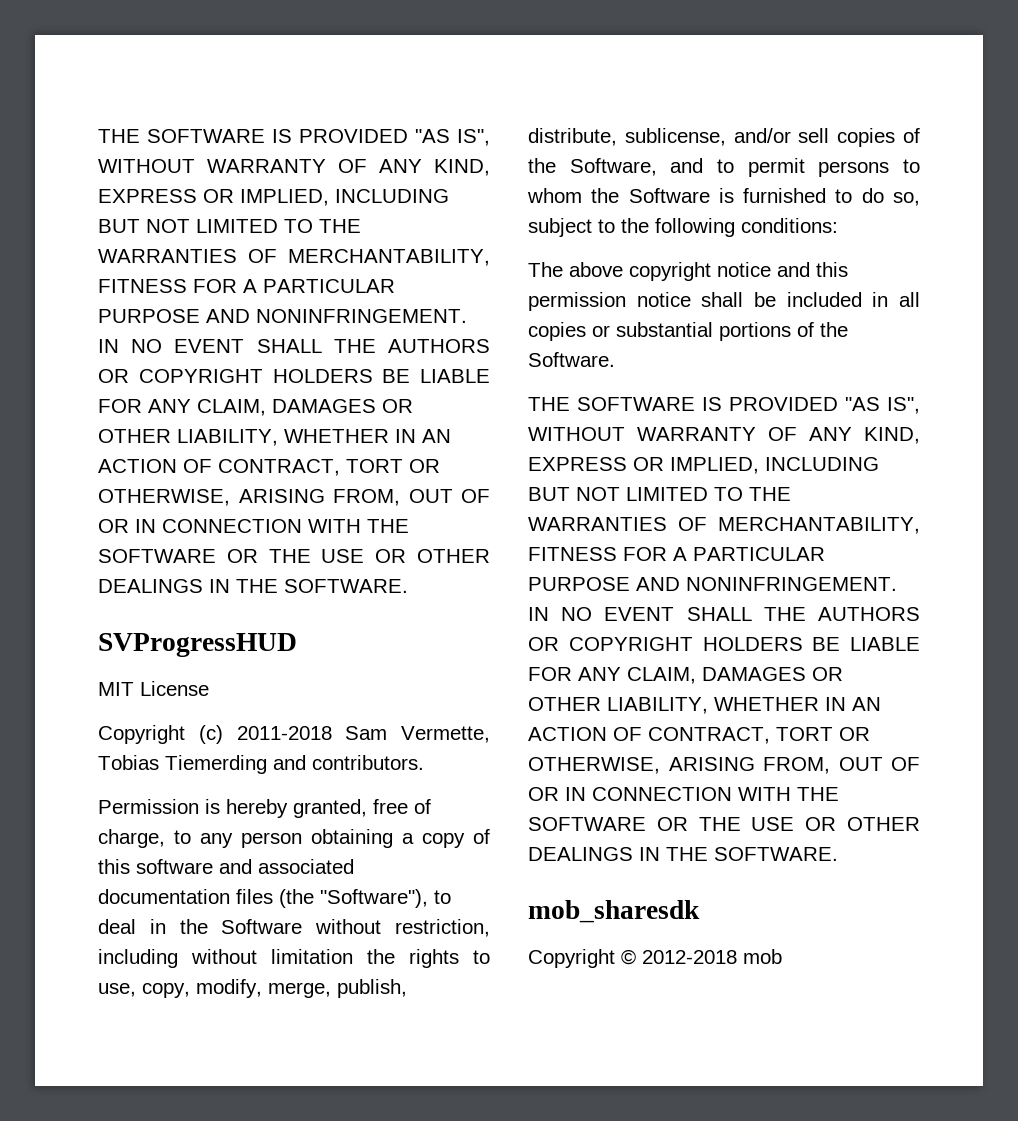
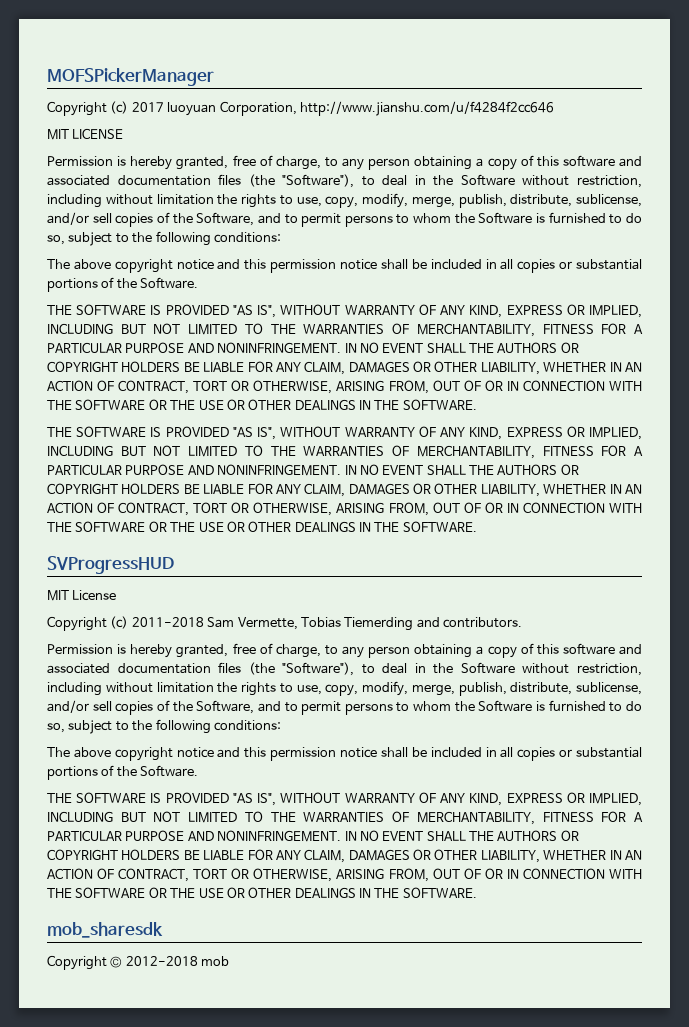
(98, 136) none -> [47,68,214,86] [47,101,554,116] [47,128,124,140] [47,155,642,170] [47,174,642,188] [47,193,642,208] [47,212,642,227] [47,231,281,246] [47,259,643,273] [47,277,199,292] [47,304,642,318] [47,323,644,337] [47,342,579,354] [47,361,642,375] [47,380,643,394] [47,399,477,410] MOFSPickerManager // Copyright (c) 2017 luoyuan Corporation, http://www.jianshu.com/u/f4284f2cc646 // MIT LICENSE // Permission is hereby granted, free of charge, to any person obtaining a copy of this software and associated documentation files (the "Software"), to deal in the Software without restriction, including without limitation the rights to use, copy, modify, merge, publish, distribute, sublicense, and/or sell copies of the Software, and to permit persons to whom the Software is furnished to do so, subject to the following conditions: // The above copyright notice and this permission notice shall be included in all copies or substantial portions of the Software. // THE SOFTWARE IS PROVIDED "AS IS", WITHOUT WARRANTY OF ANY KIND, EXPRESS OR IMPLIED, INCLUDING BUT NOT LIMITED TO THE WARRANTIES OF MERCHANTABILITY, FITNESS FOR A PARTICULAR PURPOSE AND NONINFRINGEMENT. IN NO EVENT SHALL THE AUTHORS OR COPYRIGHT HOLDERS BE LIABLE FOR ANY CLAIM, DAMAGES OR OTHER LIABILITY, WHETHER IN AN ACTION OF CONTRACT, TORT OR OTHERWISE, ARISING FROM, OUT OF OR IN CONNECTION WITH THE SOFTWARE OR THE USE OR OTHER DEALINGS IN THE SOFTWARE. //

